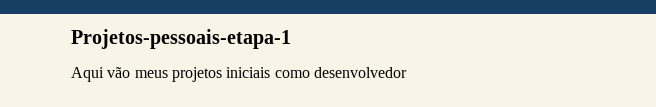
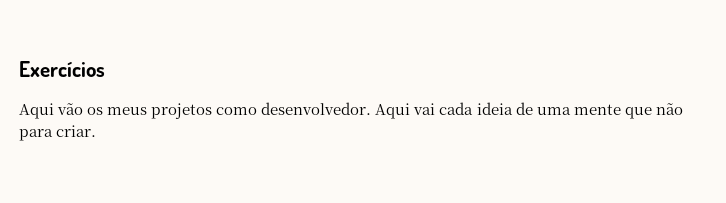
[71,29,291,49] Projetos-pessoais-etapa-1 -> [19,61,105,77] Exercícios
(131, 72) none -> [87,107,104,115] os
[226,67,407,78] iniciais como desenvolvedor -> [216,102,683,119] [19,125,97,141] como desenvolvedor. Aqui vai cada ideia de uma mente que não para criar.

